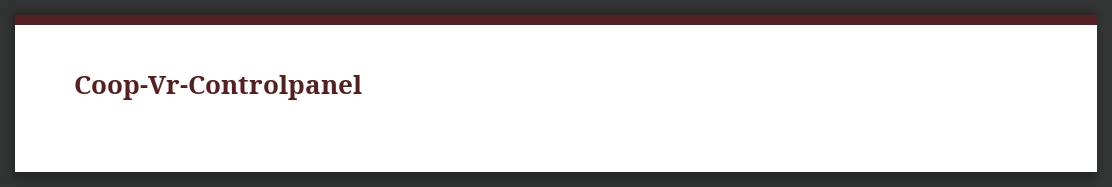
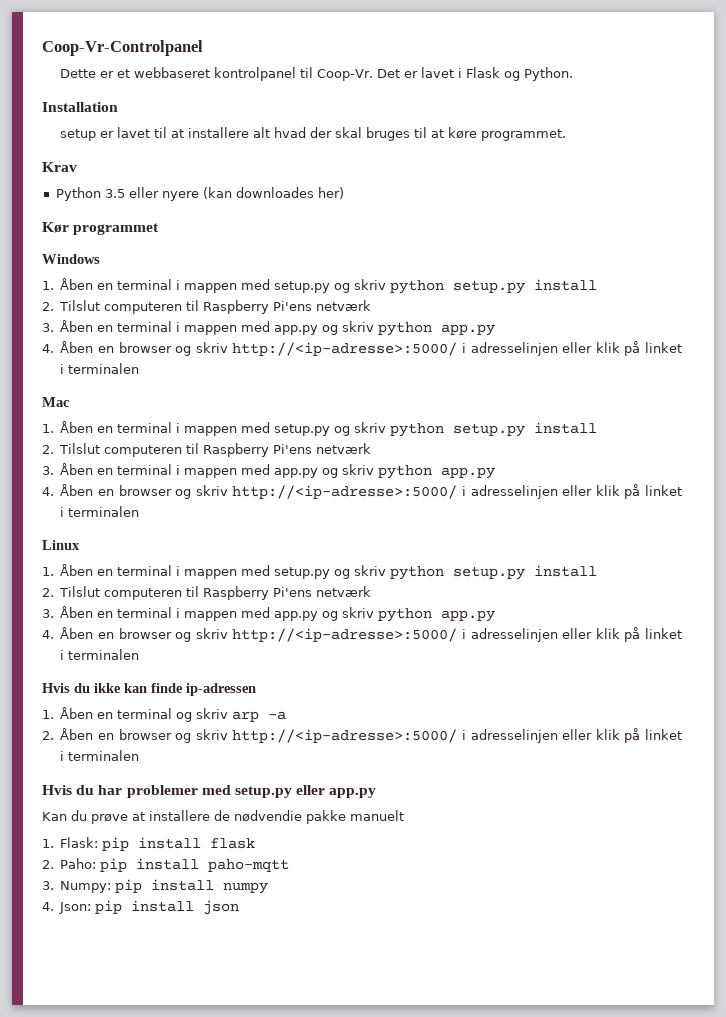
(362, 87) none -> [59,67,573,81] [42,102,118,112] [59,127,566,141] [42,162,77,172] [55,187,344,201] [42,222,160,235] [42,254,100,264] [42,278,598,294] [42,300,372,314] [42,320,496,336] [42,341,682,356] [60,363,140,374] [42,397,70,407] [42,421,598,437] [42,443,372,457] [42,463,496,479] [42,484,682,499] [60,506,140,517] [42,540,80,550] [42,564,598,580] [42,586,372,600] [42,606,496,622] [42,627,682,642] [60,649,140,660] [42,683,256,696] [42,707,287,722] [42,728,682,743] [60,750,140,761] [42,785,377,798] [42,810,404,824] [42,837,256,851] [42,858,290,872] [42,879,269,894] [42,900,240,915] // Dette er et webbaseret kontrolpanel til Coop-Vr. Det er lavet i Flask og Python. // Installation // setup er lavet til at installere alt hvad der skal bruges til at køre programmet. // Krav // Python 3.5 eller nyere (kan downloades her) // Kør programmet // Windows // 1. Åben en terminal i mappen med setup.py og skriv python setup.py install // 2. Tilslut computeren til Raspberry Pi'ens netværk // 3. Åben en terminal i mappen med app.py og skriv python app.py // 4. Åben en browser og skriv http://<ip-adresse>:5000/ i adresselinjen eller klik på linket i terminalen // Mac // 1. Åben en terminal i mappen med setup.py og skriv python setup.py install // 2. Tilslut computeren til Raspberry Pi'ens netværk // 3. Åben en terminal i mappen med app.py og skriv python app.py // 4. Åben en browser og skriv http://<ip-adresse>:5000/ i adresselinjen eller klik på linket i terminalen // Linux // 1. Åben en terminal i mappen med setup.py og skriv python setup.py install // 2. Tilslut computeren til Raspberry Pi'ens netværk // 3. Åben en terminal i mappen med app.py og skriv python app.py // 4. Åben en browser og skriv http://<ip-adresse>:5000/ i adresselinjen eller klik på linket i terminalen // Hvis du ikke kan finde ip-adressen // 1. Åben en terminal og skriv arp -a // 2. Åben en browser og skriv http://<ip-adresse>:5000/ i adresselinjen eller klik på linket i terminalen // Hvis du har problemer med setup.py eller app.py // Kan du prøve at installere de nødvendie pakke manuelt // 1. Flask: pip install flask // 2. Paho: pip install paho-mqtt // 3. Numpy: pip install numpy // 4. Json: pip install json

